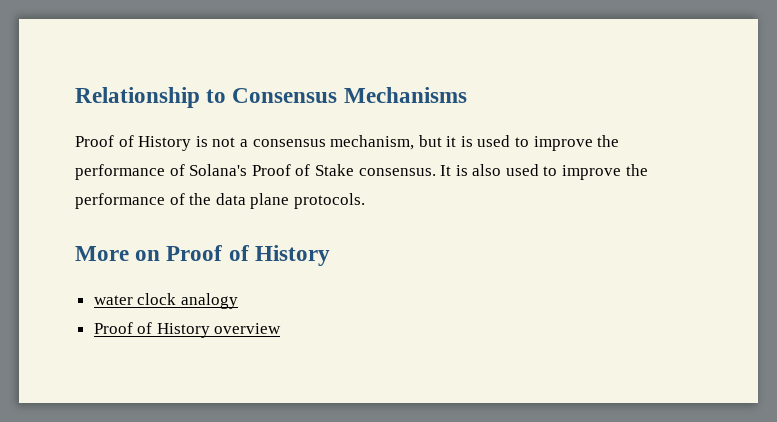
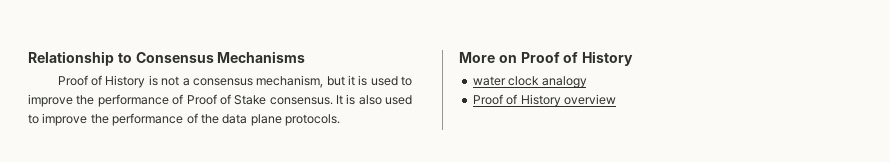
[189,164,248,176] Solana's -> (184, 99) none

